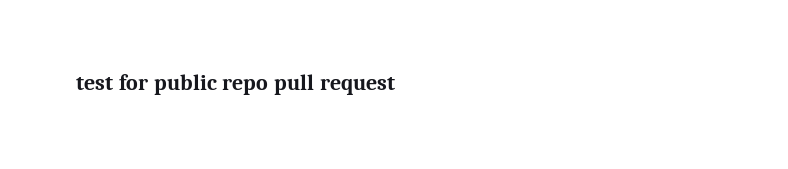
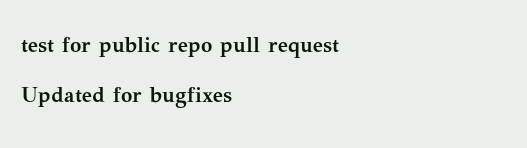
(396, 86) none -> [21,87,232,108] // Updated for bugfixes

